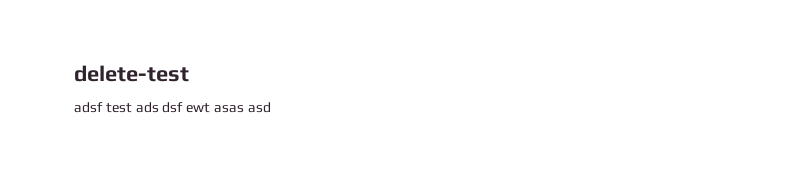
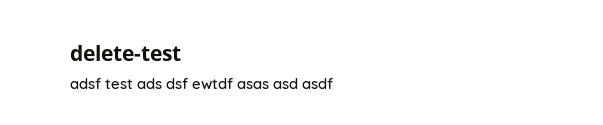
[186,103,211,113] ewt -> [192,78,234,90] ewtdf
(271, 107) none -> [302,78,334,89] asdf

